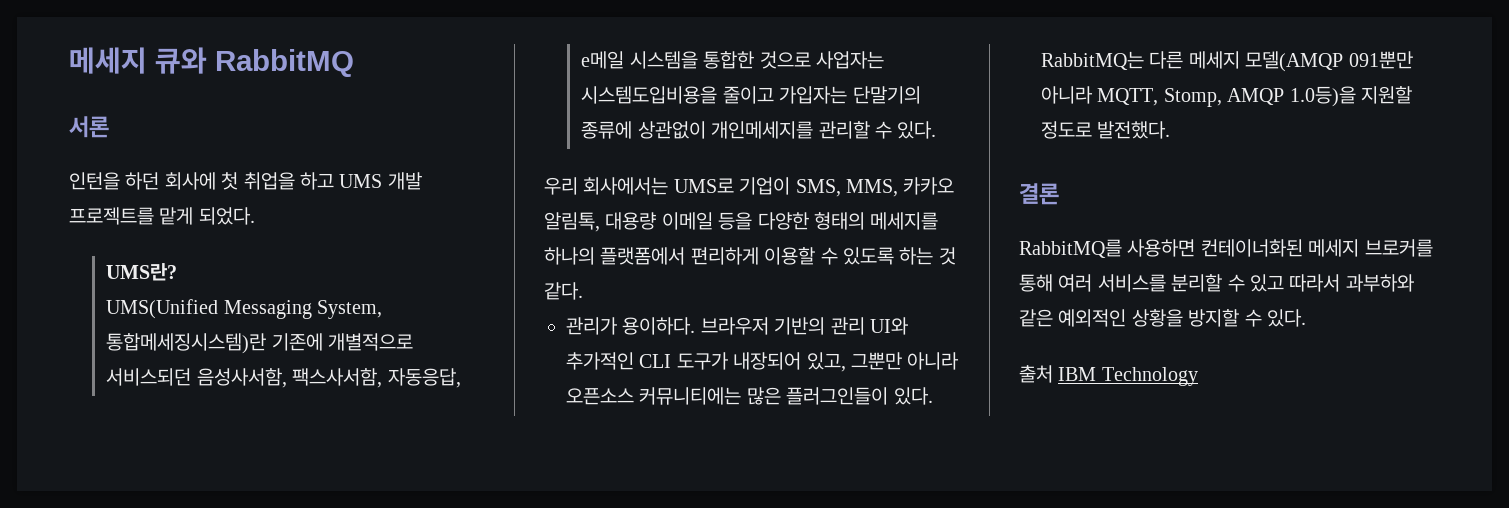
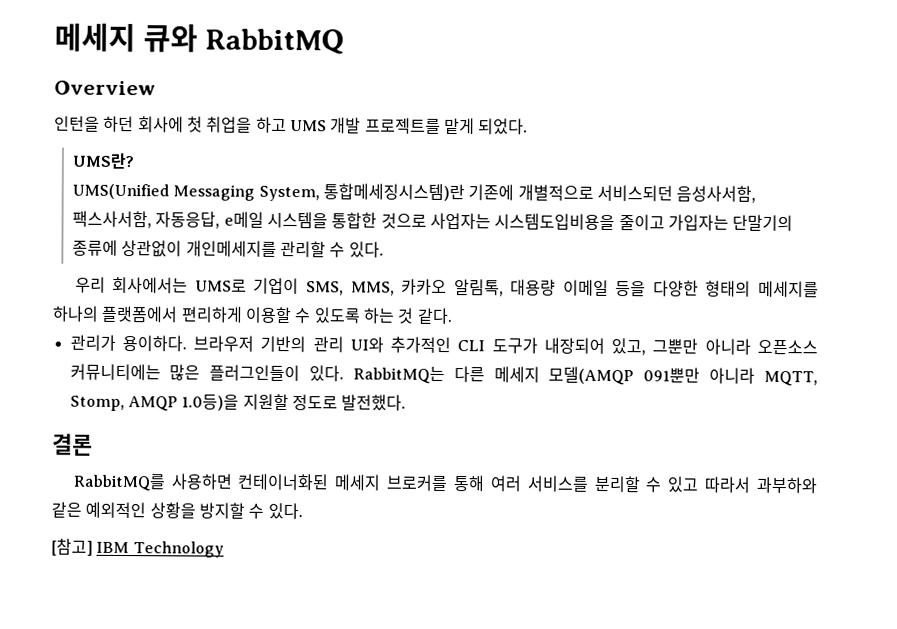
[69,116,109,138] 서론 -> [54,80,156,96] Overview
[1019,365,1053,383] 출처 -> [51,538,93,556] [참고]

